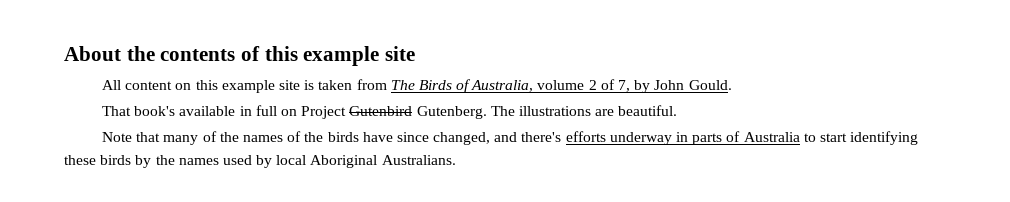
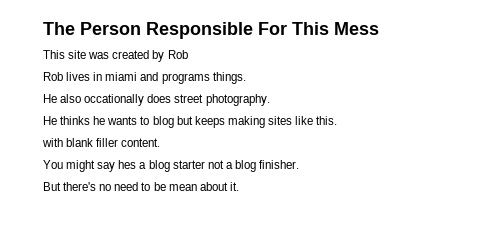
[64,46,416,66] [102,79,732,93] [102,105,678,119] [102,131,919,145] [64,155,456,168] About the contents of this example site // All content on this example site is taken from The Birds of Australia, volume 2 of 7, by John Gould. // That book's available in full on Project Gutenbird Gutenberg. The illustrations are beautiful. // Note that many of the names of the birds have since changed, and there's efforts underway in parts of Australia to start identifying these birds by the names used by local Aboriginal Australians. -> [43,22,379,39] [43,50,188,62] [43,72,246,84] [43,94,270,106] [43,116,338,128] [42,138,161,147] [43,160,300,172] [43,182,239,191] The Person Responsible For This Mess // This site was created by Rob // Rob lives in miami and programs things. // He also occationally does street photography. // He thinks he wants to blog but keeps making sites like this. // with blank filler content. // You might say hes a blog starter not a blog finisher. // But there's no need to be mean about it.

